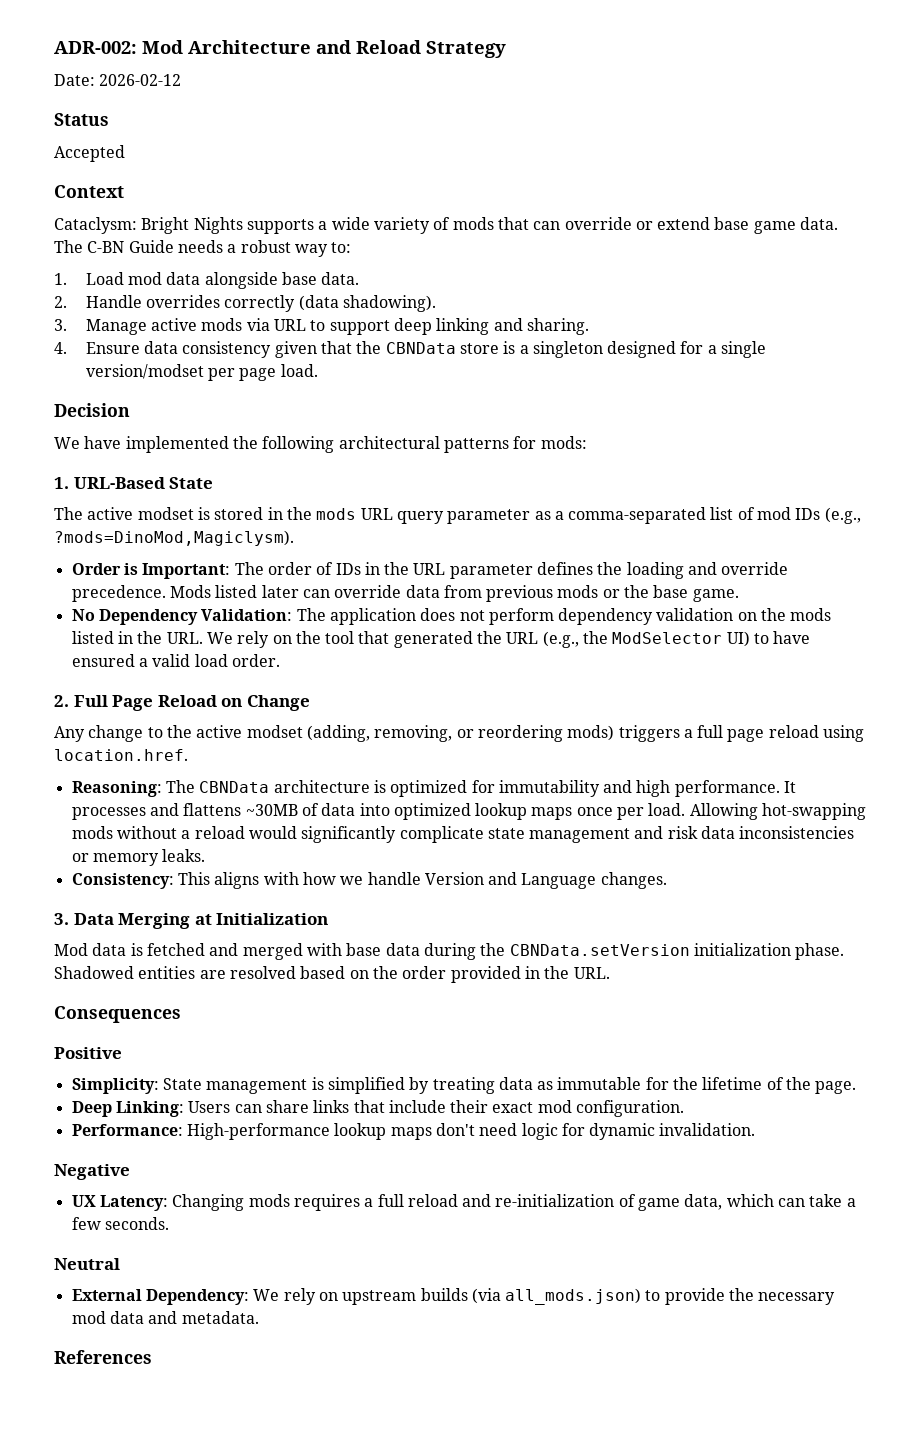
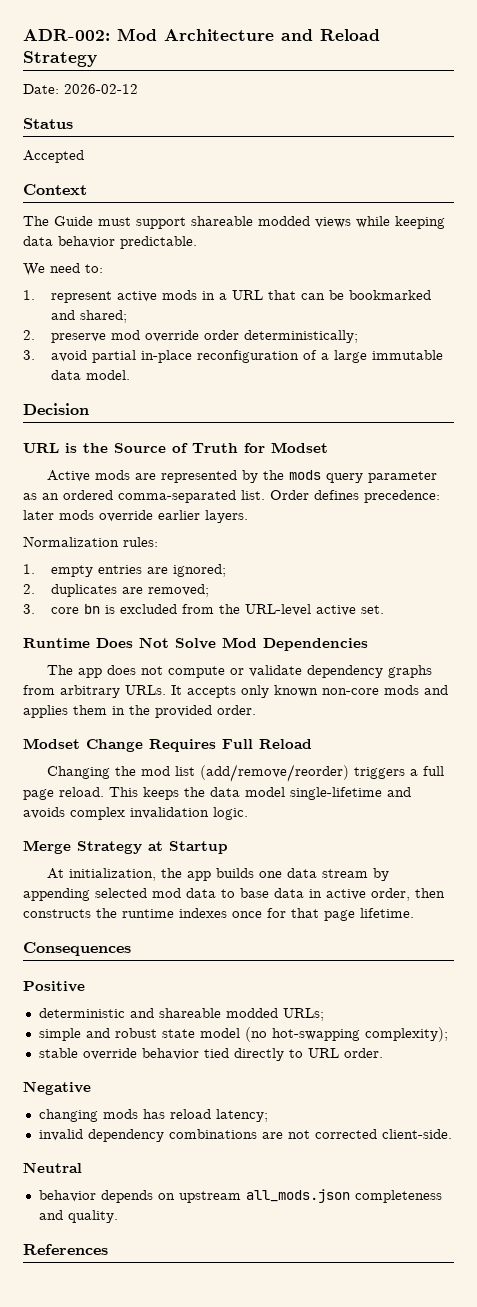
[54,217,839,234] [54,240,352,257] [54,272,360,289] [54,295,436,312] [54,318,589,335] [54,341,767,358] [85,364,318,381] [54,403,130,417] [54,436,587,453] [54,477,214,489] [54,507,393,520] Cataclysm: Bright Nights supports a wide variety of mods that can override or extend base game data. The C-BN Guide needs a robust way to: // 1. Load mod data alongside base data. // 2. Handle overrides correctly (data shadowing). // 3. Manage active mods via URL to support deep linking and sharing. // 4. Ensure data consistency given that the CBNData store is a singleton designed for a single version/modset per page load. // Decision // We have implemented the following architectural patterns for mods: // 1. URL-Based State // The active modset is stored in the mods URL -> [23,216,445,229] [23,236,197,249] [23,263,103,276] [23,290,432,303] [51,310,128,323] [23,330,359,343] [23,350,444,363] [51,370,131,380] [23,403,89,415] [23,442,328,453] [46,470,321,483] The Guide must support shareable modded views while keeping data behavior predictable. // We need to: // 1. represent active mods in a URL that can be bookmarked and shared; // 2. preserve mod override order deterministically; // 3. avoid partial in-place reconfiguration of a large immutable data model. // Decision // URL is the Source of Truth for Modset // Active mods are represented by the mods
[554,507,861,524] [54,530,294,546] [71,562,789,579] [71,585,739,602] [71,608,832,625] [71,631,811,648] [71,654,280,667] [54,695,310,711] [54,725,865,742] [54,749,188,761] [71,780,797,797] [71,803,867,820] [71,826,855,843] [71,849,206,866] [71,872,667,889] [54,913,329,929] [54,943,845,960] [54,966,610,983] [54,1006,181,1023] [54,1047,122,1059] [71,1077,857,1094] [71,1100,685,1117] [71,1123,756,1140] [54,1164,130,1180] [71,1194,856,1211] [71,1217,169,1230] [54,1258,120,1270] [71,1288,836,1305] [71,1311,259,1324] a comma-separated list of mod IDs (e.g., ?mods=DinoMod,Magiclysm). // Order is Important: The order of IDs in the URL parameter defines the loading and override precedence. Mods listed later can override data from previous mods or the base game. // No Dependency Validation: The application does not perform dependency validation on the mods listed in the URL. We rely on the tool that generated the URL (e.g., the ModSelector UI) to have ensured a valid load order. // 2. Full Page Reload on Change // Any change to the active modset (adding, removing, or reordering mods) triggers a full page reload using location.href. // Reasoning: The CBNData architecture is optimized for immutability and high performance. It processes and flattens ~30MB of data into optimized lookup maps once per load. Allowing hot-swapping mods without a reload would significantly complicate state management and risk data inconsistencies or memory leaks. // Consistency: This aligns with how we handle Version and Language changes. // 3. Data Merging at Initialization // Mod data is fetched and merged with base data during the CBNData.setVersion initialization phase. Shadowed entities are resolved based on the order provided in the URL. // Consequences // Positive // Simplicity: State management is simplified by treating data as immutable for the lifetime of the page. // Deep Linking: Users can share links that include their exact mod configuration. // Performance: High-performance lookup maps don't need logic for dynamic invalidation. // Negative // UX Latency: Changing mods requires a full reload and re-initialization of game data, which can take a few seconds. // Neutral // External Dependency: We rely on upstream builds (via all_mods.json) to provide the necessary mod data and metadata. -> [42,490,440,503] [23,510,248,523] [23,536,158,547] [23,564,227,577] [23,584,210,597] [23,604,385,616] [23,637,368,651] [46,665,432,678] [23,685,448,698] [23,705,256,718] [23,738,312,752] [46,764,444,782] [23,787,411,800] [23,807,248,820] [23,840,228,854] [46,868,389,881] [23,888,445,901] [23,908,414,921] [23,942,131,956] [23,981,85,992] [38,1008,324,1021] [38,1027,448,1042] [38,1048,383,1061] [23,1081,91,1095] [38,1109,268,1122] [38,1129,452,1142] [23,1162,82,1173] [38,1189,442,1203] [38,1210,118,1223] an ordered comma-separated list. Order defines precedence: later mods override earlier layers. // Normalization rules: // 1. empty entries are ignored; // 2. duplicates are removed; // 3. core bn is excluded from the URL-level active set. // Runtime Does Not Solve Mod Dependencies // The app does not compute or validate dependency graphs from arbitrary URLs. It accepts only known non-core mods and applies them in the provided order. // Modset Change Requires Full Reload // Changing the mod list (add/remove/reorder) triggers a full page reload. This keeps the data model single-lifetime and avoids complex invalidation logic. // Merge Strategy at Startup // At initialization, the app builds one data stream by appending selected mod data to base data in active order, then constructs the runtime indexes once for that page lifetime. // Consequences // Positive // deterministic and shareable modded URLs; // simple and robust state model (no hot-swapping complexity); // stable override behavior tied directly to URL order. // Negative // changing mods has reload latency; // invalid dependency combinations are not corrected client-side. // Neutral // behavior depends on upstream all_mods.json completeness and quality.

